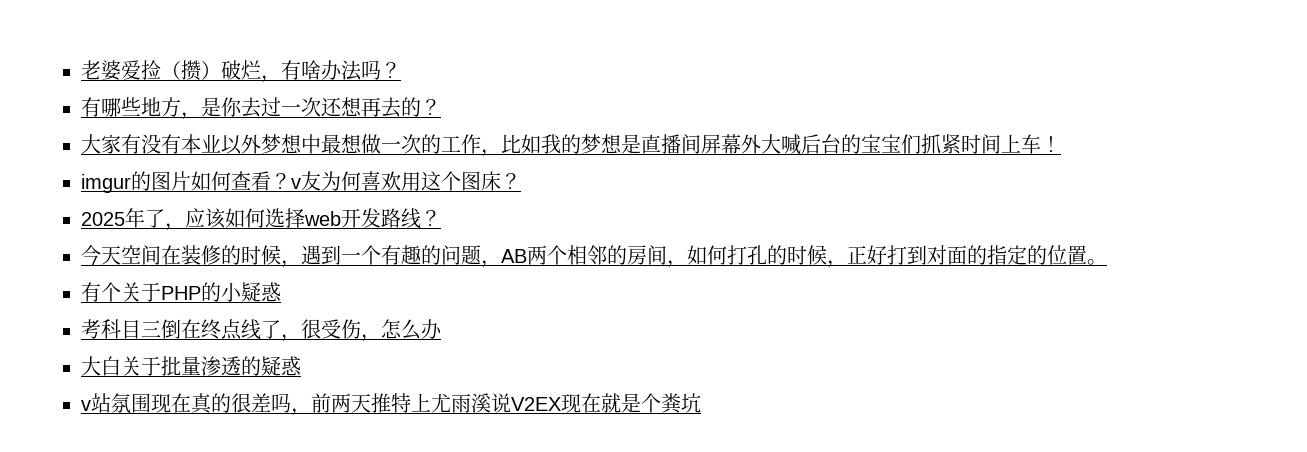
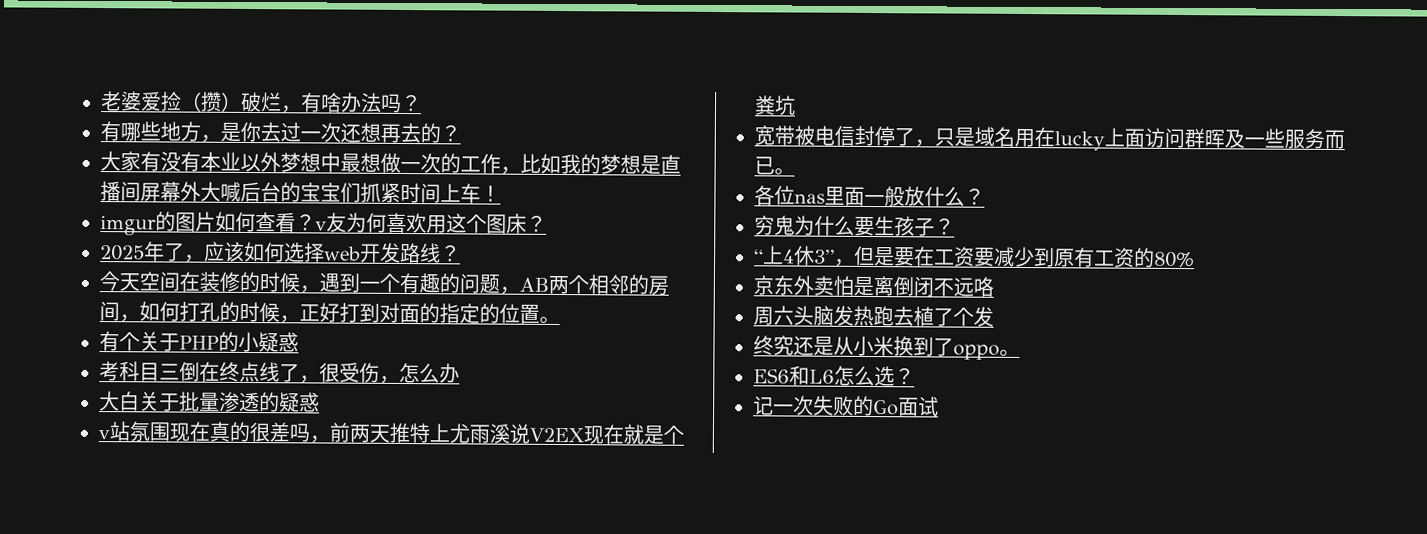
(701, 403) none -> [754,125,1345,151] [754,156,795,176] [754,185,985,207] [754,215,955,237] [754,245,1195,268] [753,275,994,298] [753,305,994,327] [753,335,1020,360] [753,365,915,387] [753,395,939,417] // 宽带被电信封停了，只是域名用在lucky上面访问群晖及一些服务而已。 // 各位nas里面一般放什么？ // 穷鬼为什么要生孩子？ // “上4休3”，但是要在工资要减少到原有工资的80% // 京东外卖怕是离倒闭不远咯 // 周六头脑发热跑去植了个发 // 终究还是从小米换到了oppo。 // ES6和L6怎么选？ // 记一次失败的Go面试

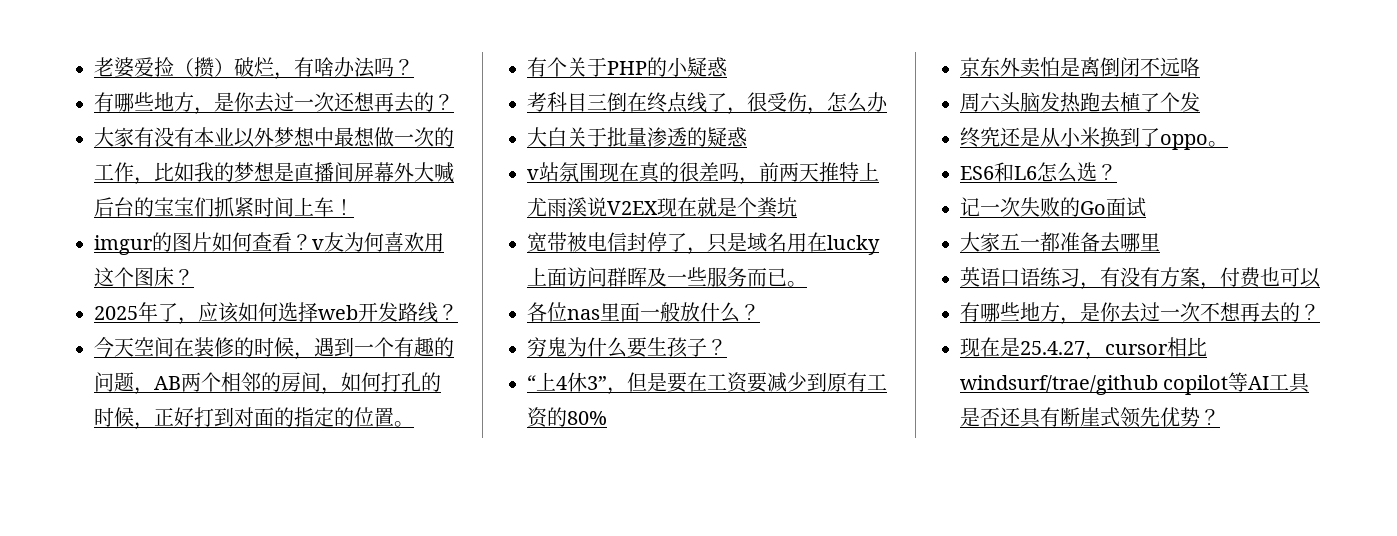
(939, 406) none -> [960,232,1160,253] [960,267,1321,290] [960,302,1320,325] [960,337,1207,360] [960,372,1311,395] [960,407,1220,428] // 大家五一都准备去哪里 // 英语口语练习，有没有方案，付费也可以 // 有哪些地方，是你去过一次不想再去的？ // 现在是25.4.27，cursor相比windsurf/trae/github copilot等AI工具是否还具有断崖式领先优势？

